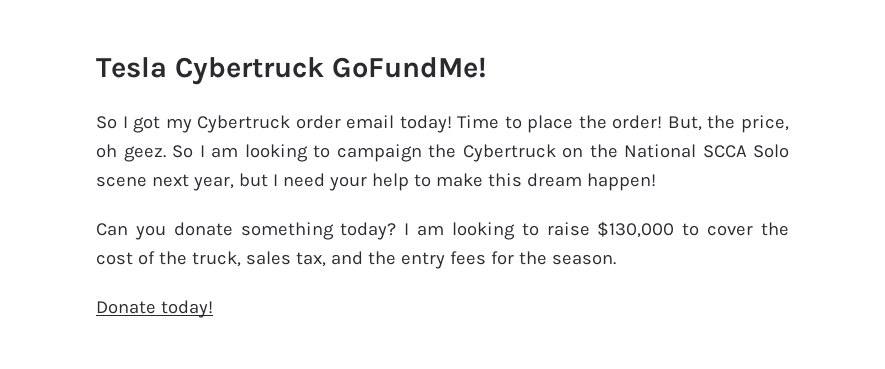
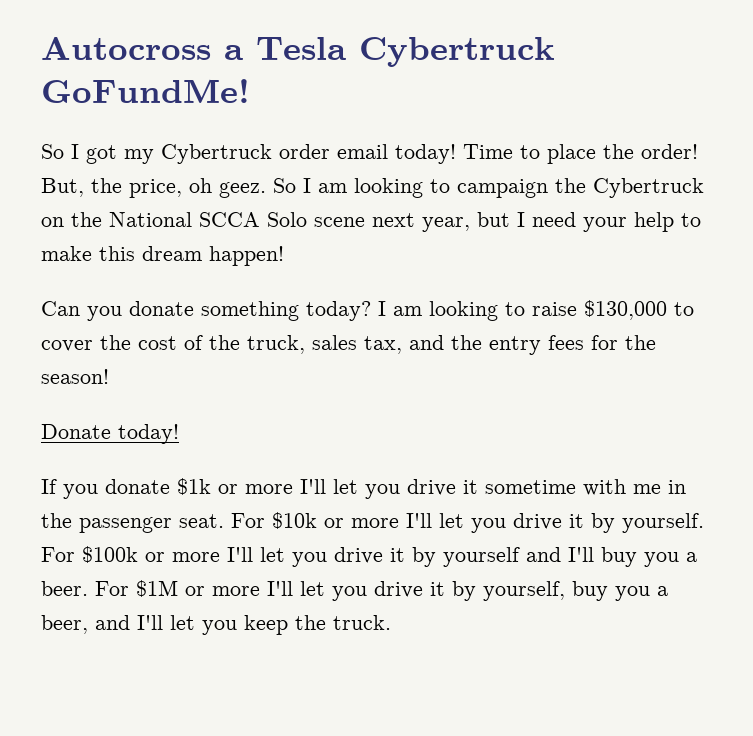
(96, 67) none -> [41,37,243,60] Autocross a
[551,254,616,265] season. -> [41,369,109,384] season!
(213, 309) none -> [41,478,686,499] [41,512,704,533] [41,546,697,567] [41,580,668,601] [41,615,391,635] // If you donate $1k or more I'll let you drive it sometime with me in the passenger seat. For $10k or more I'll let you drive it by yourself. For $100k or more I'll let you drive it by yourself and I'll buy you a beer. For $1M or more I'll let you drive it by yourself, buy you a beer, and I'll let you keep the truck.

